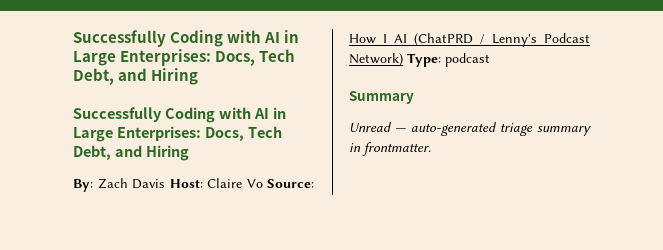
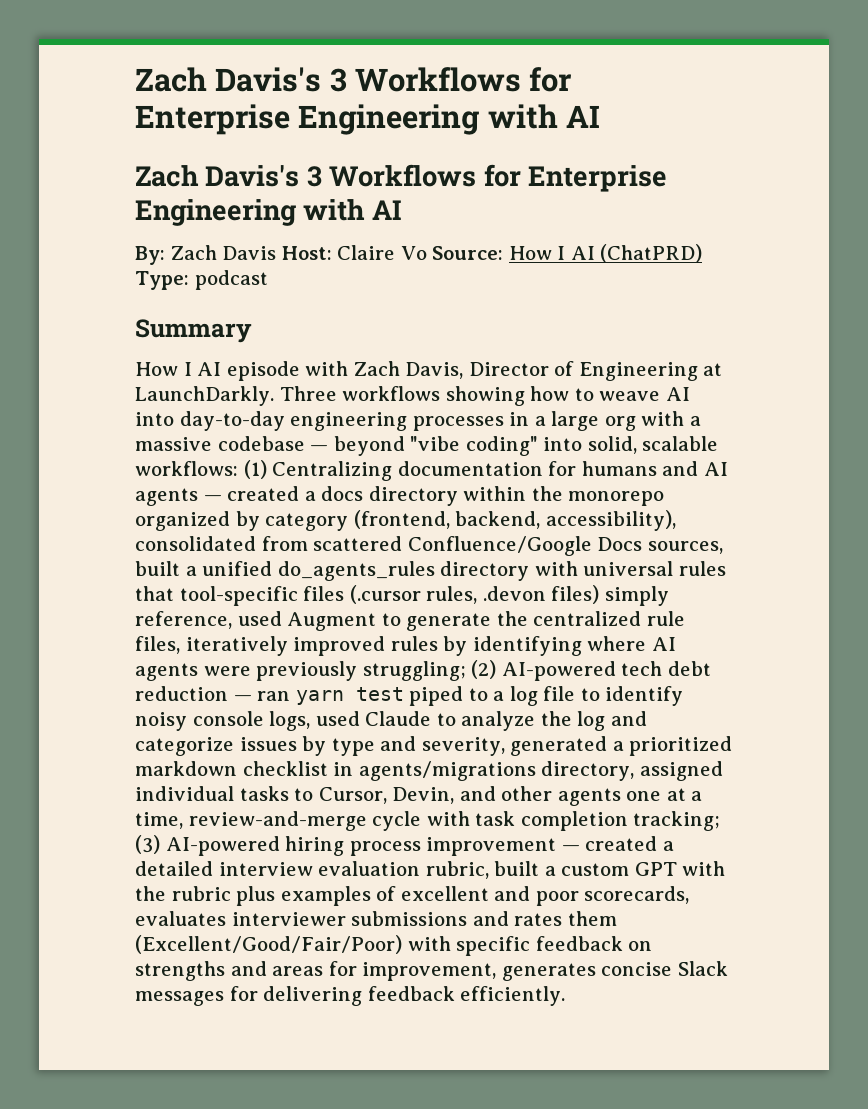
[73,30,300,47] [73,49,296,66] [73,68,199,85] [73,107,286,123] [73,126,282,142] [73,145,189,161] Successfully Coding with AI in Large Enterprises: Docs, Tech Debt, and Hiring // Successfully Coding with AI in Large Enterprises: Docs, Tech Debt, and Hiring -> [135,67,573,92] [135,104,601,135] [135,164,668,192] [135,199,402,226] Zach Davis's 3 Workflows for Enterprise Engineering with AI // Zach Davis's 3 Workflows for Enterprise Engineering with AI
[414,33,590,47] [349,53,490,67] [349,91,414,104] [349,122,591,136] [349,142,431,156] (ChatPRD / Lenny's Podcast Network) Type: podcast // Summary // Unread — auto-generated triage summary in frontmatter. -> [600,244,703,263] [135,270,268,290] [135,319,252,343] [135,361,723,381] [135,386,690,406] [135,411,701,431] [135,436,719,456] [135,460,728,481] [135,486,665,506] [135,510,676,531] [135,536,723,556] [135,561,726,581] [135,585,669,606] [135,611,685,631] [135,636,676,656] [135,660,711,681] [135,686,684,706] [135,711,647,731] [135,736,733,756] [135,761,723,781] [135,786,703,806] [135,811,721,831] [135,835,674,856] [135,861,726,879] [135,886,690,906] [135,911,617,926] [135,935,653,956] [135,961,728,981] [135,986,566,1006] (ChatPRD) Type: podcast // Summary // How I AI episode with Zach Davis, Director of Engineering at LaunchDarkly. Three workflows showing how to weave AI into day-to-day engineering processes in a large org with a massive codebase — beyond "vibe coding" into solid, scalable workflows: (1) Centralizing documentation for humans and AI agents — created a docs directory within the monorepo organized by category (frontend, backend, accessibility), consolidated from scattered Confluence/Google Docs sources, built a unified do_agents_rules directory with universal rules that tool-specific files (.cursor rules, .devon files) simply reference, used Augment to generate the centralized rule files, iteratively improved rules by identifying where AI agents were previously struggling; (2) AI-powered tech debt reduction — ran yarn test piped to a log file to identify noisy console logs, used Claude to analyze the log and categorize issues by type and severity, generated a prioritized markdown checklist in agents/migrations directory, assigned individual tasks to Cursor, Devin, and other agents one at a time, review-and-merge cycle with task completion tracking; (3) AI-powered hiring process improvement — created a detailed interview evaluation rubric, built a custom GPT with the rubric plus examples of excellent and poor scorecards, evaluates interviewer submissions and rates them (Excellent/Good/Fair/Poor) with specific feedback on strengths and areas for improvement, generates concise Slack messages for delivering feedback efficiently.

